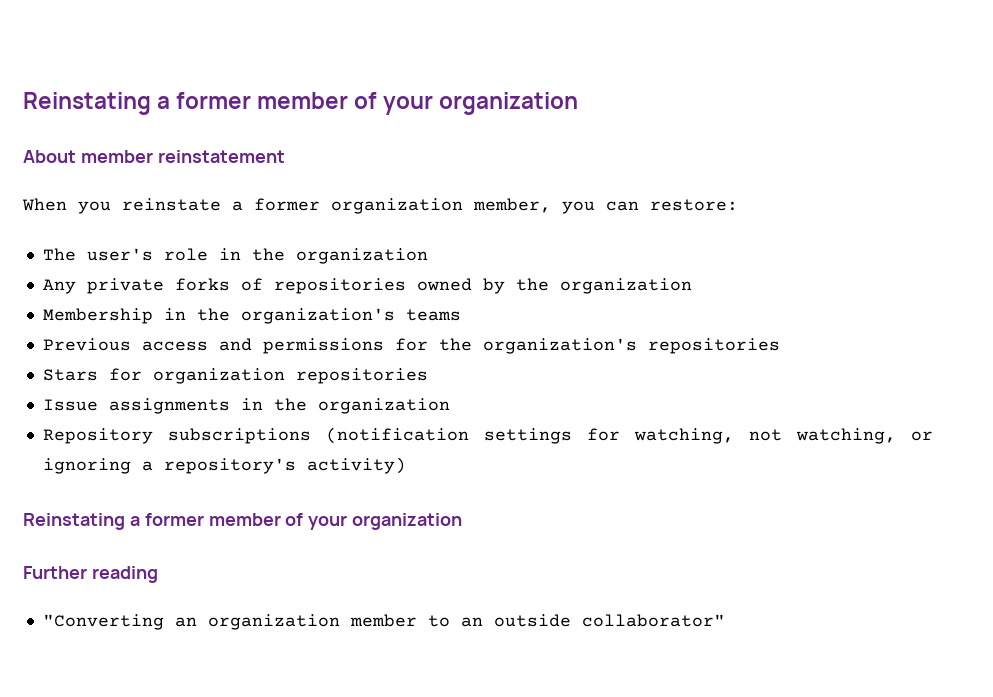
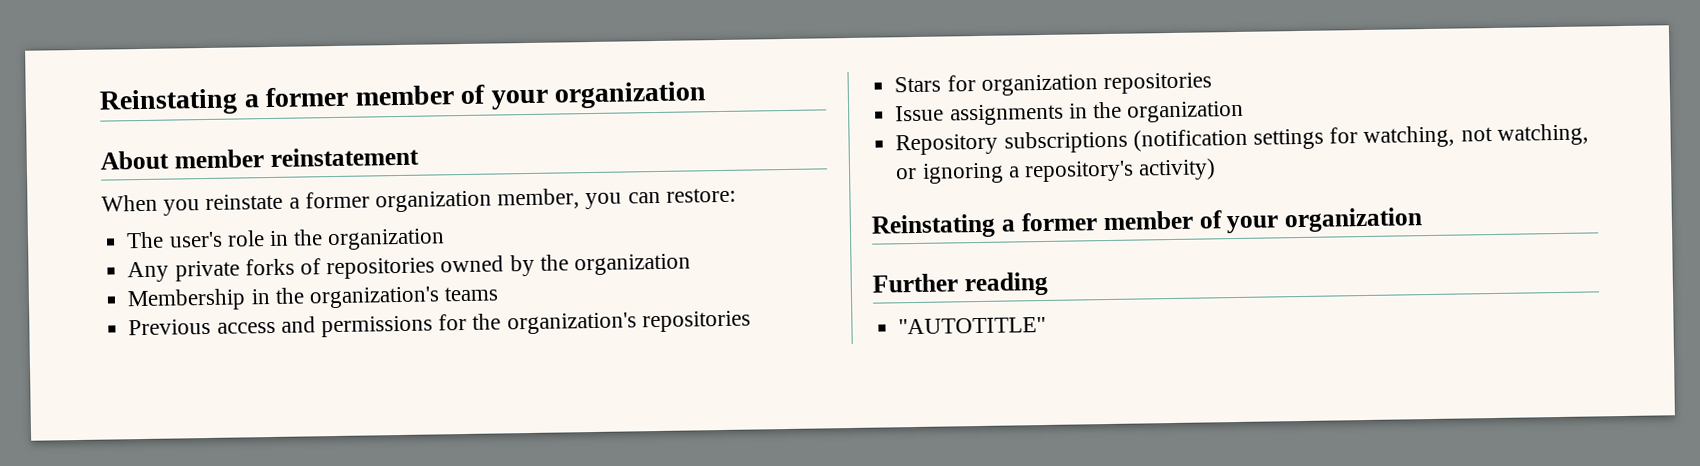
[42,614,725,630] "Converting an organization member to an outside collaborator" -> [898,316,1047,335] "AUTOTITLE"

